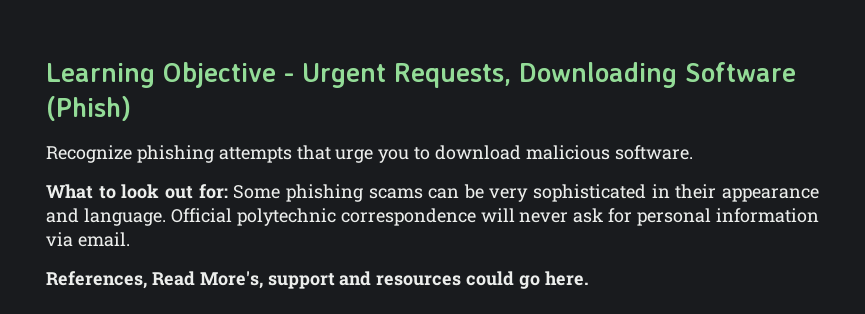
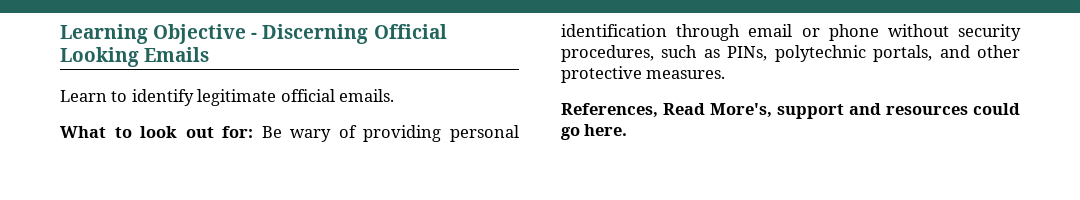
[302,62,796,88] [46,96,131,121] [46,145,693,163] Urgent Requests, Downloading Software (Phish) // Recognize phishing attempts that urge you to download malicious software. -> [262,24,447,44] [60,47,210,67] [60,89,395,106] Discerning Official Looking Emails // Learn to identify legitimate official emails.
[233,184,819,202] [46,208,819,226] [46,232,130,247] Some phishing scams can be very sophisticated in their appearance and language. Official polytechnic correspondence will never ask for personal information via email. -> [261,125,519,142] [561,24,1021,41] [561,45,1020,62] [561,66,726,83] Be wary of providing personal identification through email or phone without security procedures, such as PINs, polytechnic portals, and other protective measures.

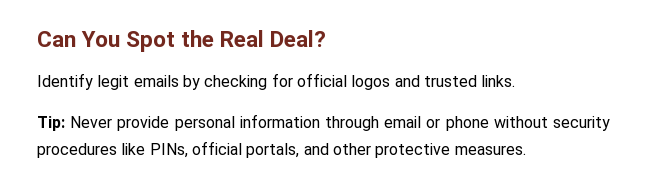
[60,24,447,44] [60,47,210,67] [60,89,395,106] [60,125,519,142] [561,24,667,37] Learning Objective - Discerning Official Looking Emails // Learn to identify legitimate official emails. // What to look out for: Be wary of providing personal identification -> [37,30,327,52] [37,73,516,90] [37,114,320,131] Can You Spot the Real Deal? // Identify legit emails by checking for official logos and trusted links. // Tip: Never provide personal information
[561,45,866,62] procedures, such as PINs, polytechnic -> [37,141,242,158] procedures like PINs, official
[561,103,1020,119] [561,124,628,140] // References, Read More's, support and resources could go here. -> (526, 150) none

